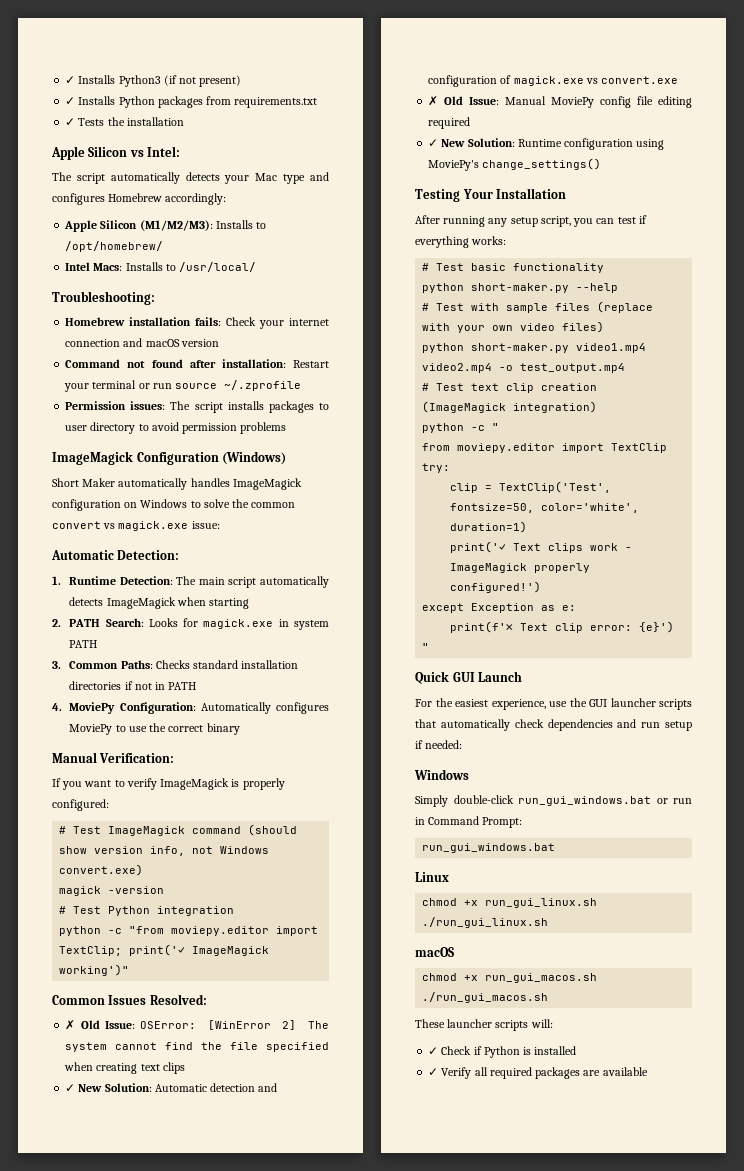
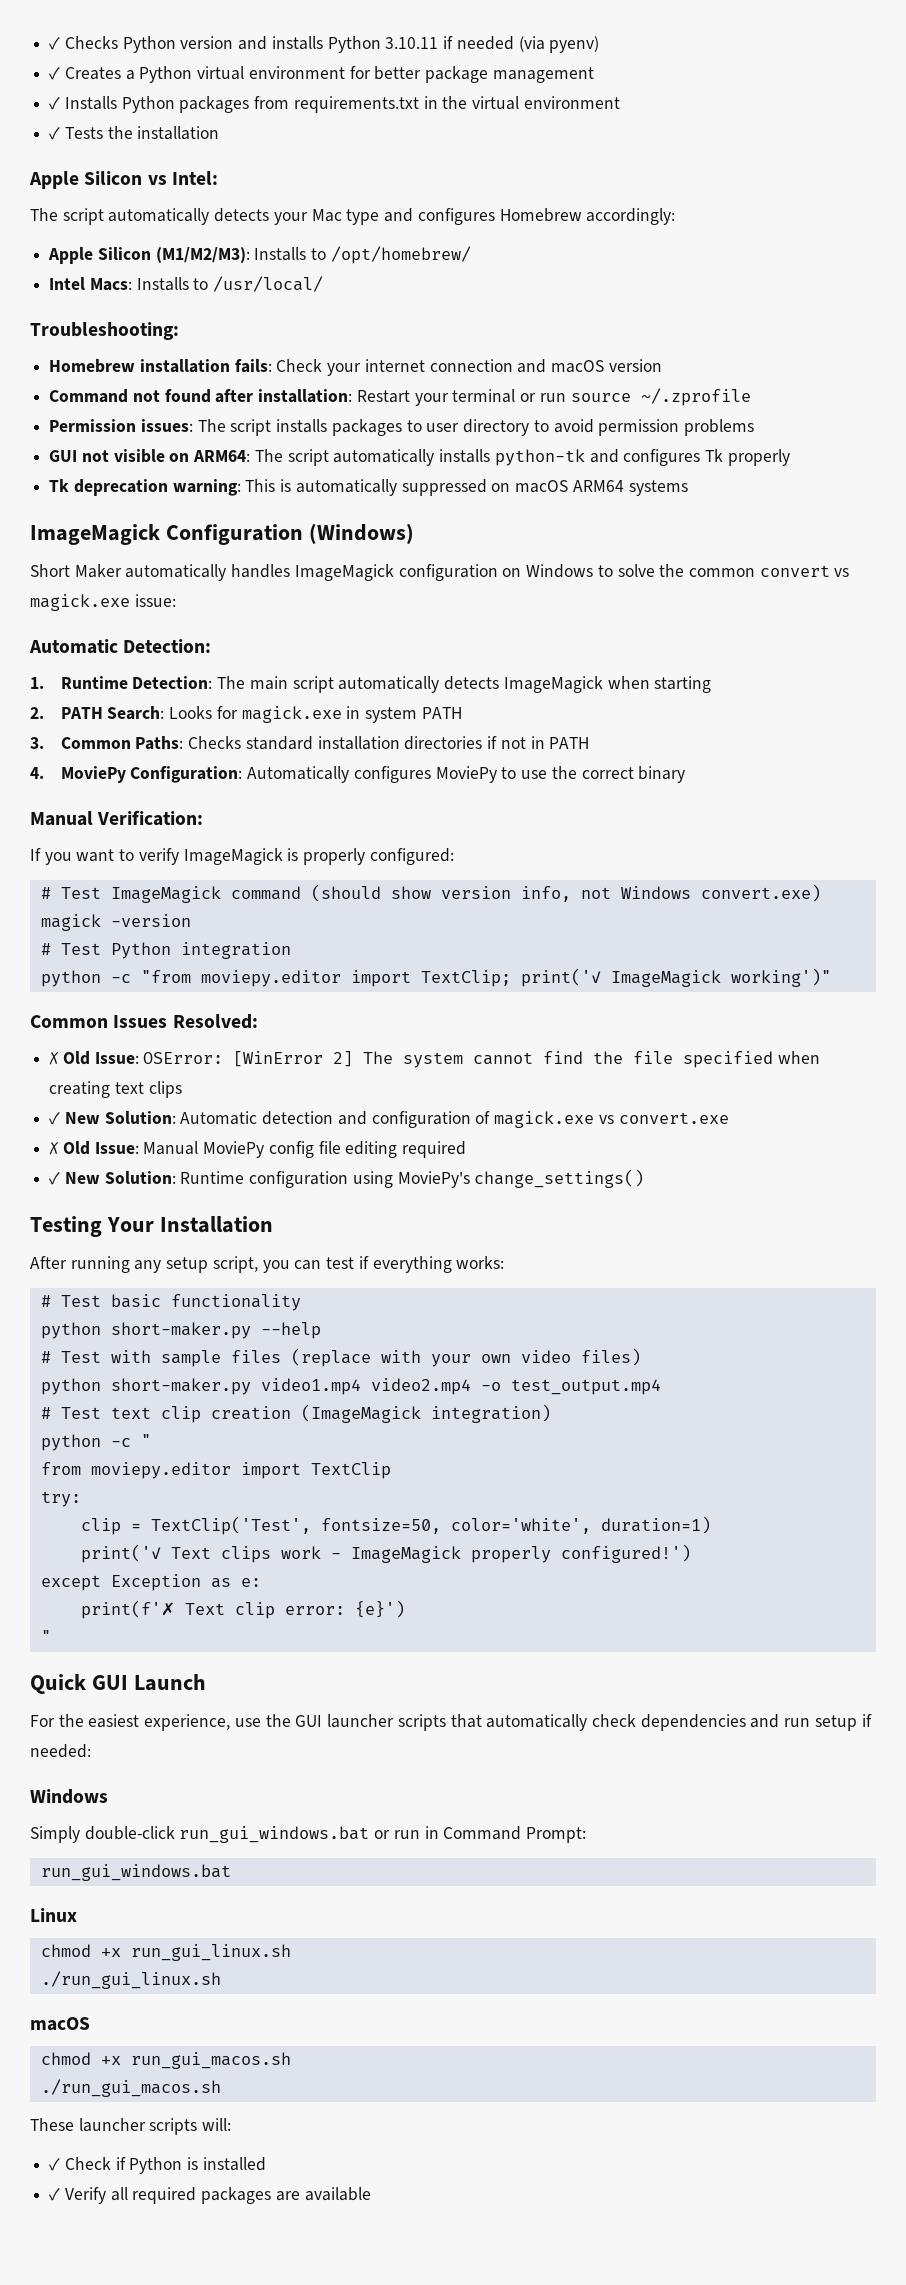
[65,75,242,87] ✓ Installs Python3 (if not present) -> [49,36,600,53] [49,66,594,83] ✓ Checks Python version and installs Python 3.10.11 if needed (via pyenv) // ✓ Creates a Python virtual environment for better package management
(318, 102) none -> [423,96,620,110] in the virtual environment
(287, 428) none -> [49,449,790,466] [49,479,688,496] // GUI not visible on ARM64: The script automatically installs python-tk and configures Tk properly // Tk deprecation warning: This is automatically suppressed on macOS ARM64 systems

